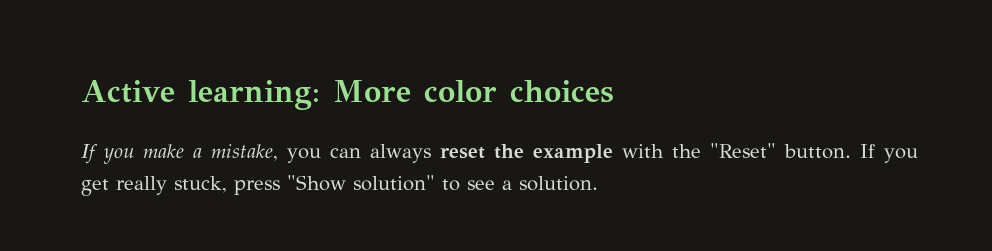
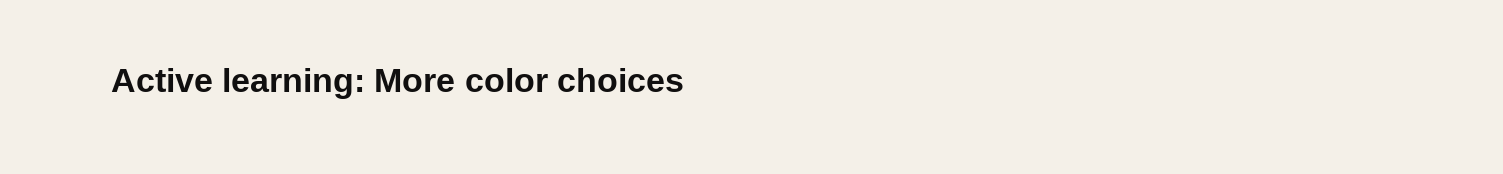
[81,143,918,164] [81,175,598,196] // If you make a mistake, you can always reset the example with the "Reset" button. If you get really stuck, press "Show solution" to see a solution. -> (684, 80) none

